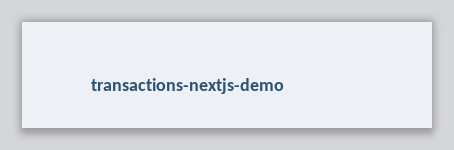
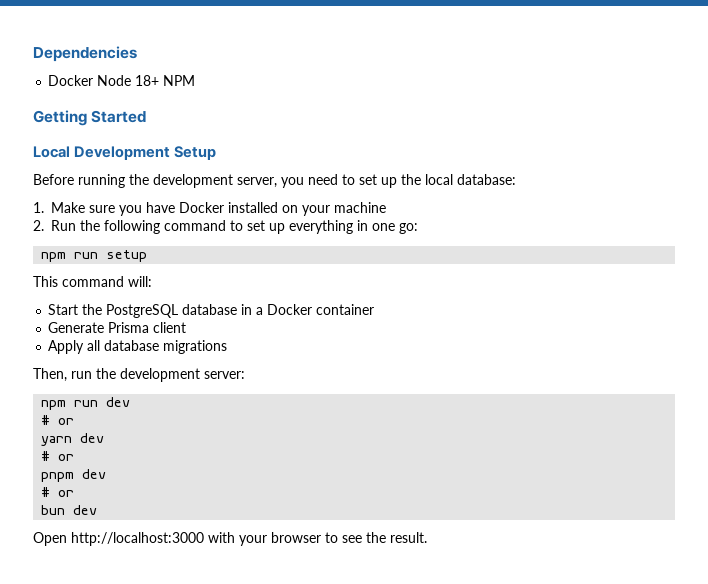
[91,78,284,94] transactions-nextjs-demo -> [33,46,137,62] [48,75,196,86] [33,110,147,126] [33,146,217,160] [33,174,516,188] [33,202,387,216] [33,220,419,234] [41,250,148,262] [33,276,152,287] [48,304,375,318] [48,322,187,333] [48,340,228,354] [33,368,245,382] [41,397,131,410] [41,415,75,425] [41,433,105,446] [41,451,75,461] [41,469,107,482] [41,487,75,497] [41,505,98,515] [33,532,427,546] Dependencies // Docker Node 18+ NPM // Getting Started // Local Development Setup // Before running the development server, you need to set up the local database: // 1. Make sure you have Docker installed on your machine // 2. Run the following command to set up everything in one go: // npm run setup // This command will: // Start the PostgreSQL database in a Docker container // Generate Prisma client // Apply all database migrations // Then, run the development server: // npm run dev // # or // yarn dev // # or // pnpm dev // # or // bun dev // Open http://localhost:3000 with your browser to see the result.

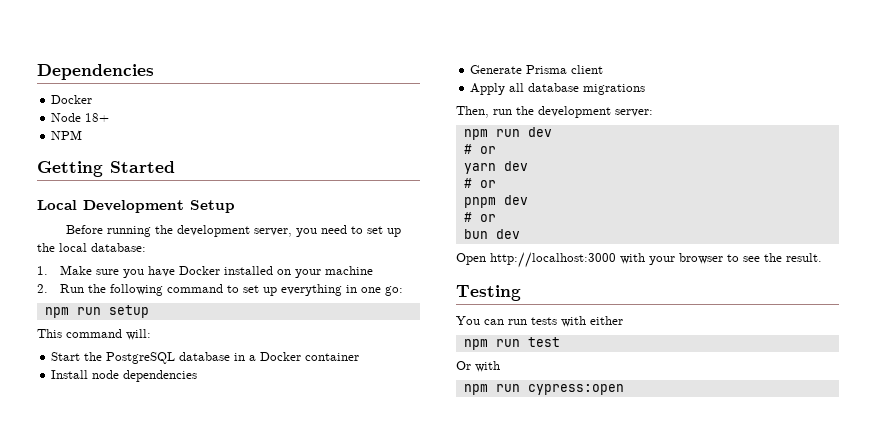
(94, 80) none -> (93, 99) //
(160, 80) none -> (110, 117) //
(375, 309) none -> [51,370,198,382] // Install node dependencies
(427, 537) none -> [456,285,521,301] [456,316,623,327] [463,337,560,350] [456,361,500,372] [463,384,624,395] // Testing // You can run tests with either // npm run test // Or with // npm run cypress:open

